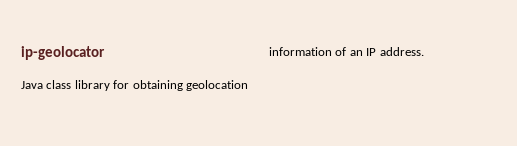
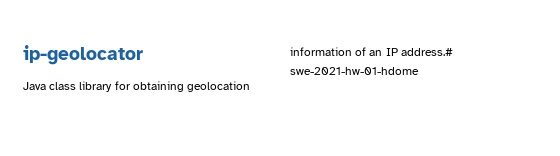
[379,47,424,56] address. -> [400,48,453,56] [290,67,419,75] address.# swe-2021-hw-01-hdome

